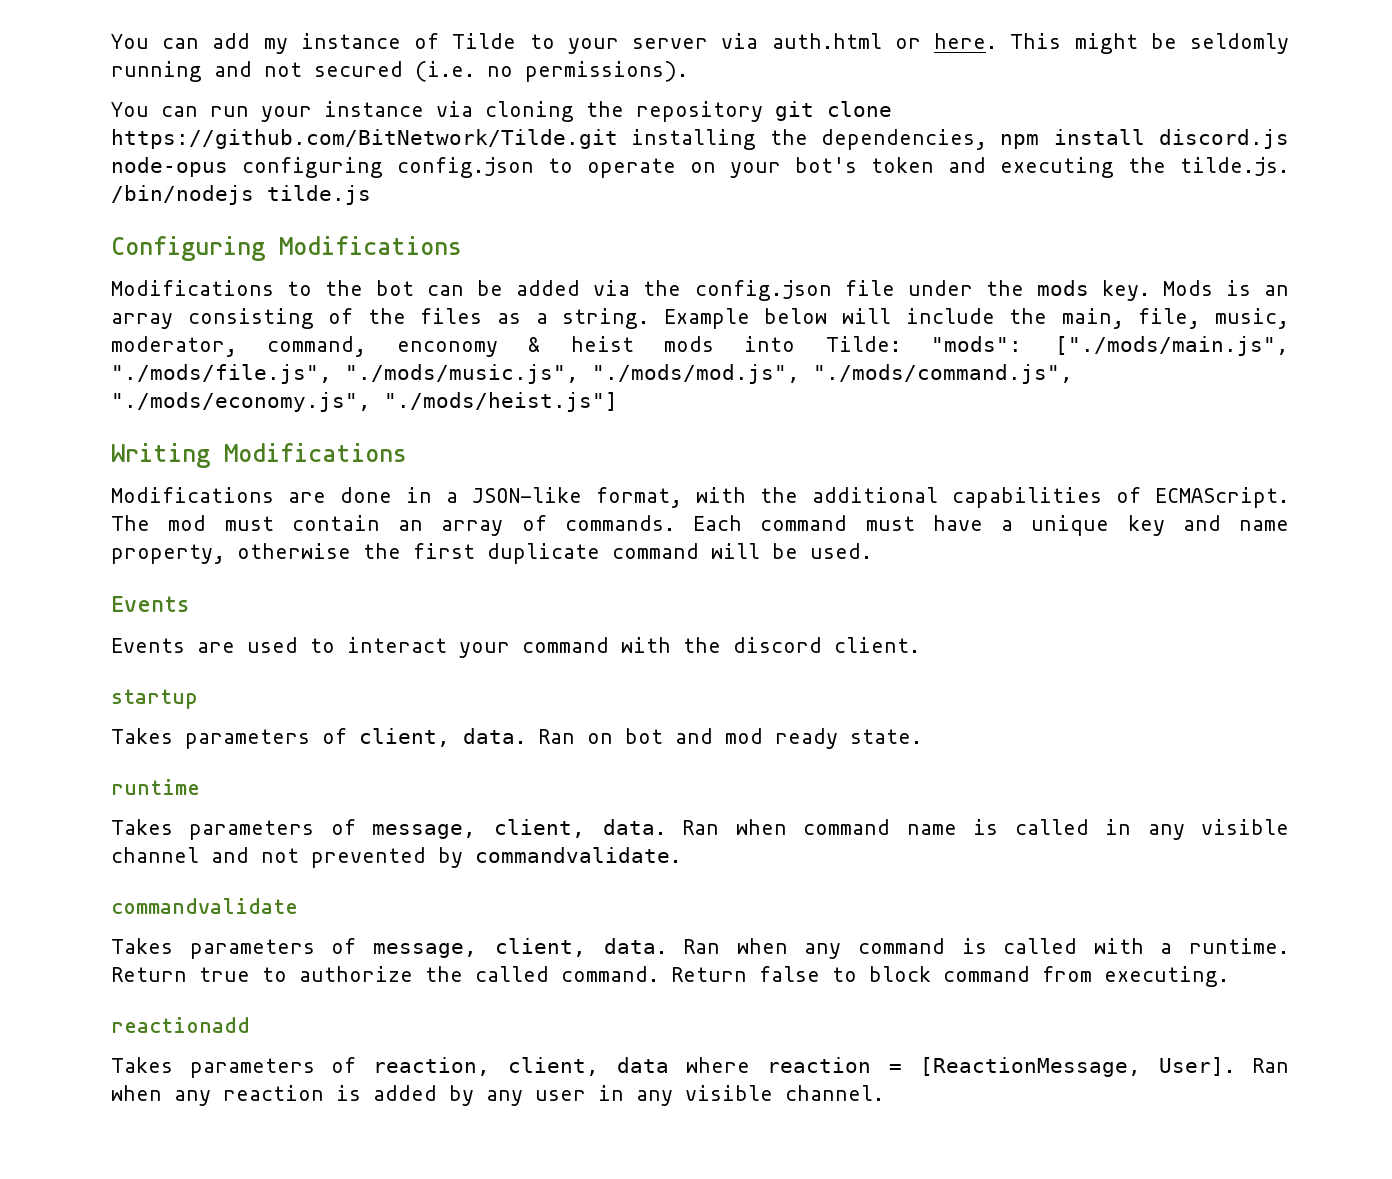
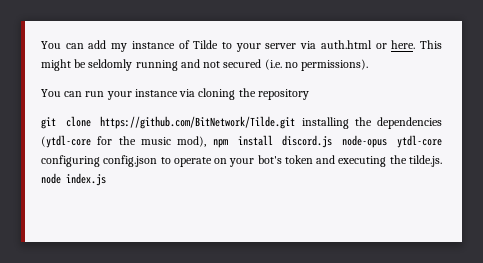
(763, 111) none -> (309, 94) //
[820,129,987,150] dependencies, -> [377,117,442,129] [41,135,207,148] dependencies (ytdl-core for the music mod),
(228, 167) none -> [397,135,442,148] ytdl-core
[111,185,371,205] [111,236,462,261] [111,280,1289,301] [111,308,1289,329] [111,336,1289,357] [111,364,1073,384] [111,392,618,412] [111,443,407,468] [111,487,1289,508] [111,515,1289,536] [111,543,872,564] [111,596,190,612] [111,637,920,658] [111,689,198,709] [111,728,922,749] [111,779,200,795] [111,819,1290,840] [111,847,681,868] [111,898,298,914] [111,938,1289,959] [111,966,1229,987] [111,1017,250,1033] [111,1057,1289,1078] [111,1085,884,1106] /bin/nodejs tilde.js // Configuring Modifications // Modifications to the bot can be added via the config.json file under the mods key. Mods is an array consisting of the files as a string. Example below will include the main, file, music, moderator, command, enconomy & heist mods into Tilde: "mods": ["./mods/main.js", "./mods/file.js", "./mods/music.js", "./mods/mod.js", "./mods/command.js", "./mods/economy.js", "./mods/heist.js"] // Writing Modifications // Modifications are done in a JSON-like format, with the additional capabilities of ECMAScript. The mod must contain an array of commands. Each command must have a unique key and name property, otherwise the first duplicate command will be used. // Events // Events are used to interact your command with the discord client. // startup // Takes parameters of client, data. Ran on bot and mod ready state. // runtime // Takes parameters of message, client, data. Ran when command name is called in any visible channel and not prevented by commandvalidate. // commandvalidate // Takes parameters of message, client, data. Ran when any command is called with a runtime. Return true to authorize the called command. Return false to block command from executing. // reactionadd // Takes parameters of reaction, client, data where reaction = [ReactionMessage, User]. Ran when any reaction is added by any user in any visible channel. -> [41,173,106,186] node index.js

